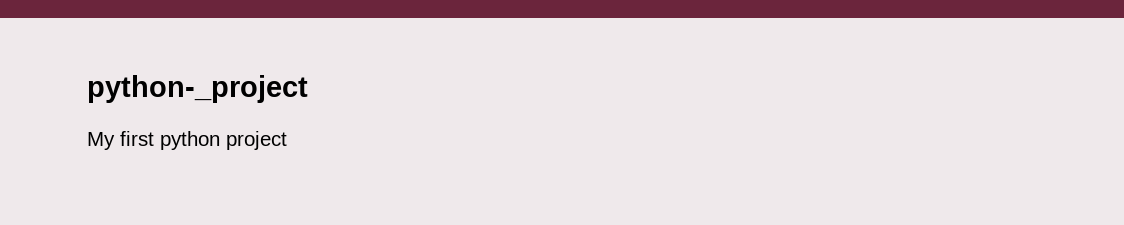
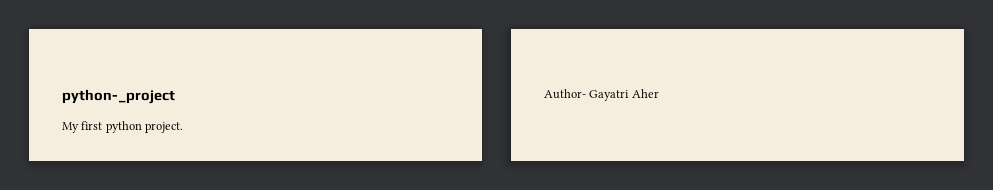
[226,131,287,150] project -> [145,122,184,133] [544,89,659,101] project. // Author- Gayatri Aher

